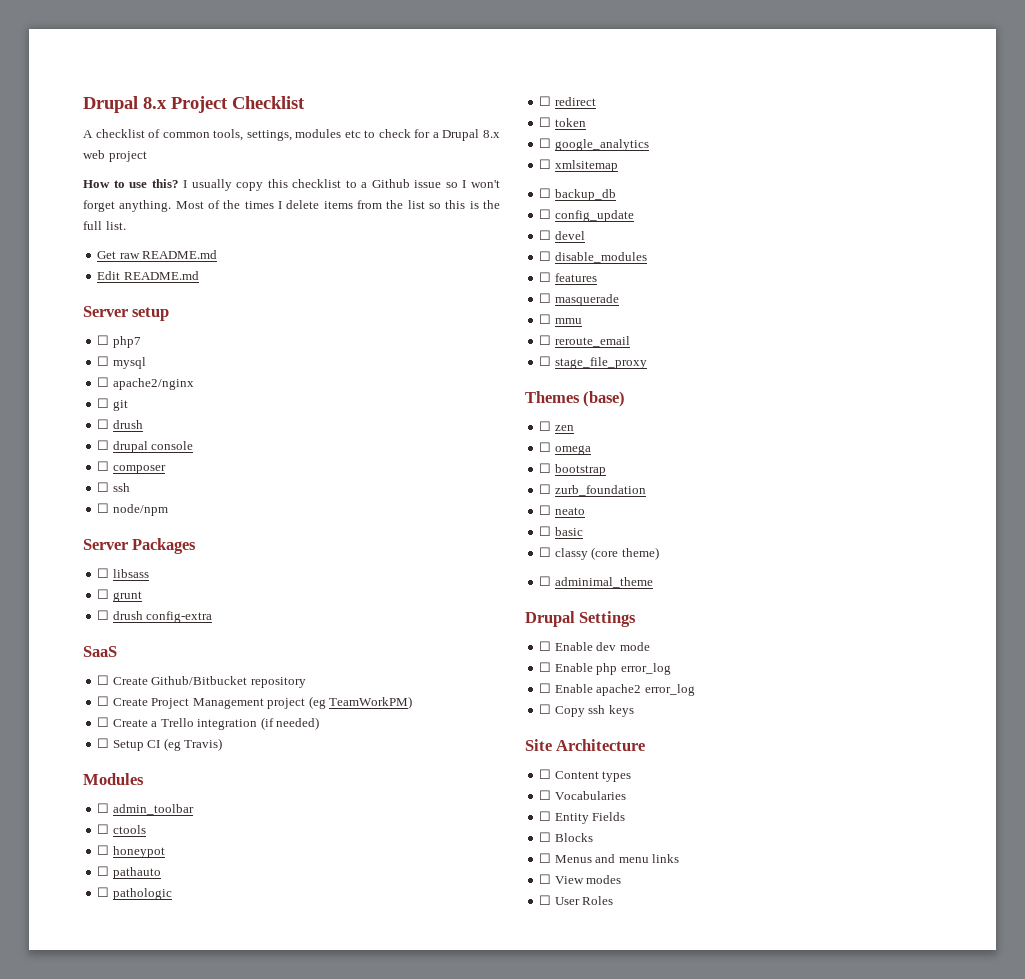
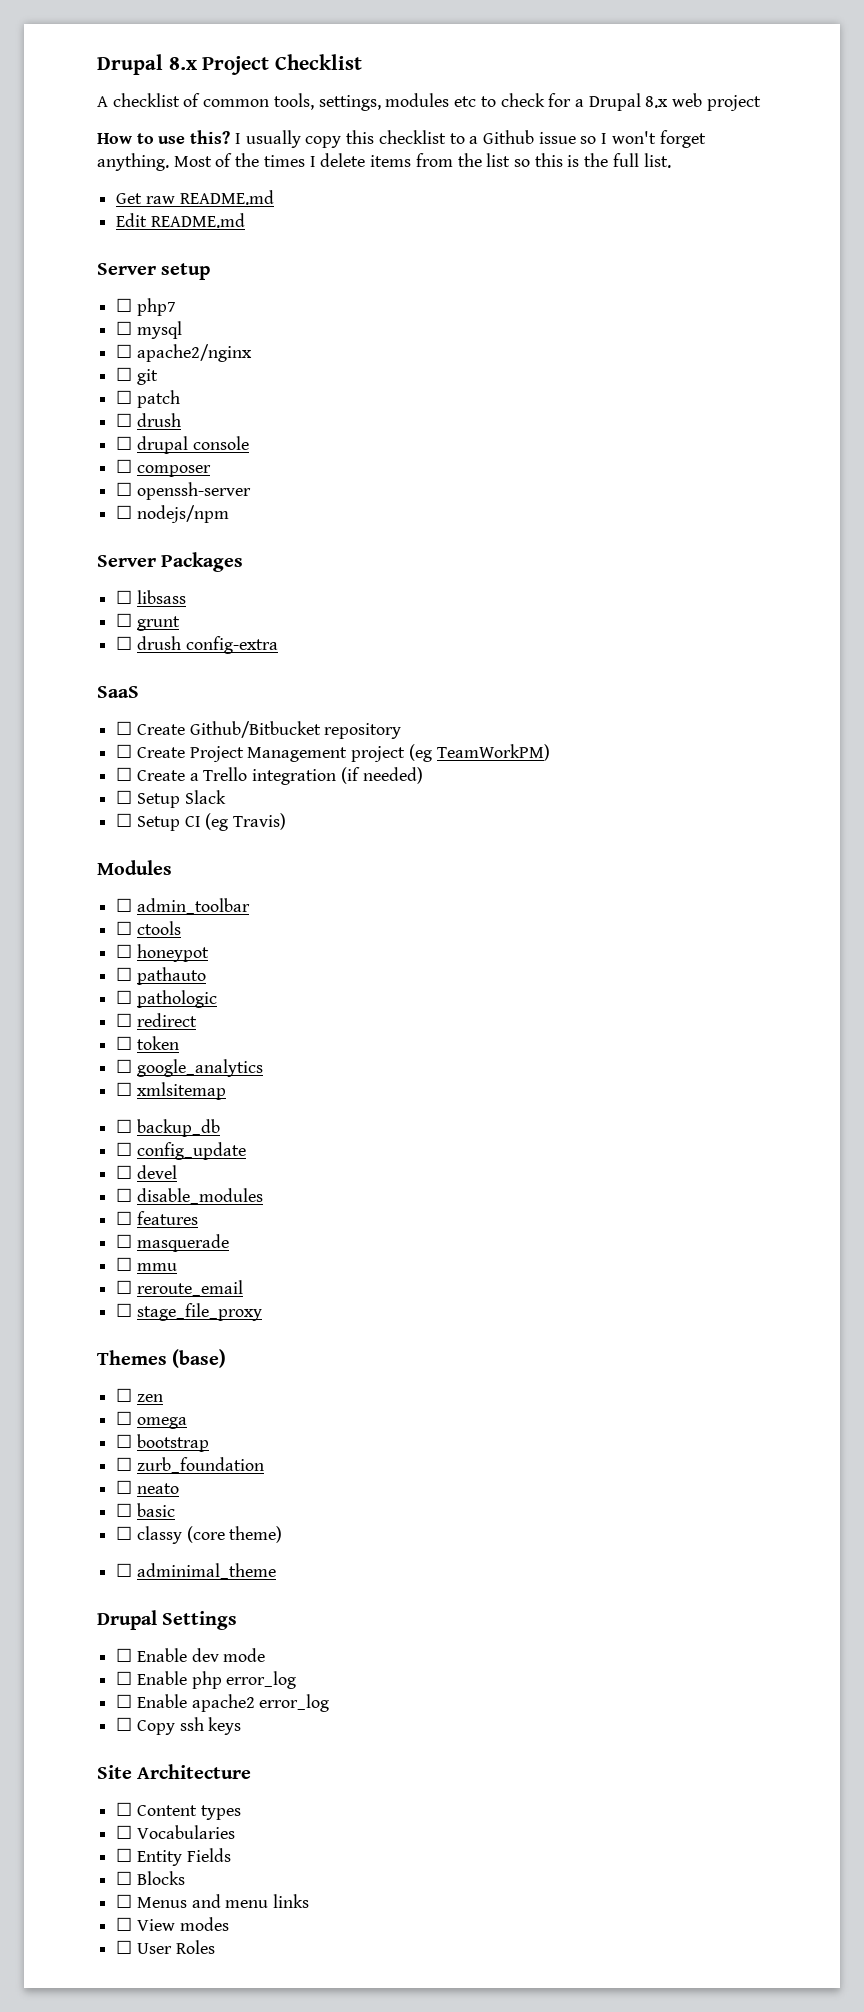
(128, 405) none -> [116,390,180,408] // ☐ patch
[112,483,130,492] [97,503,168,516] ssh // ☐ node/npm -> [136,482,251,500] [116,505,229,523] openssh-server // ☐ nodejs/npm
(320, 723) none -> [116,790,226,808] // ☐ Setup Slack

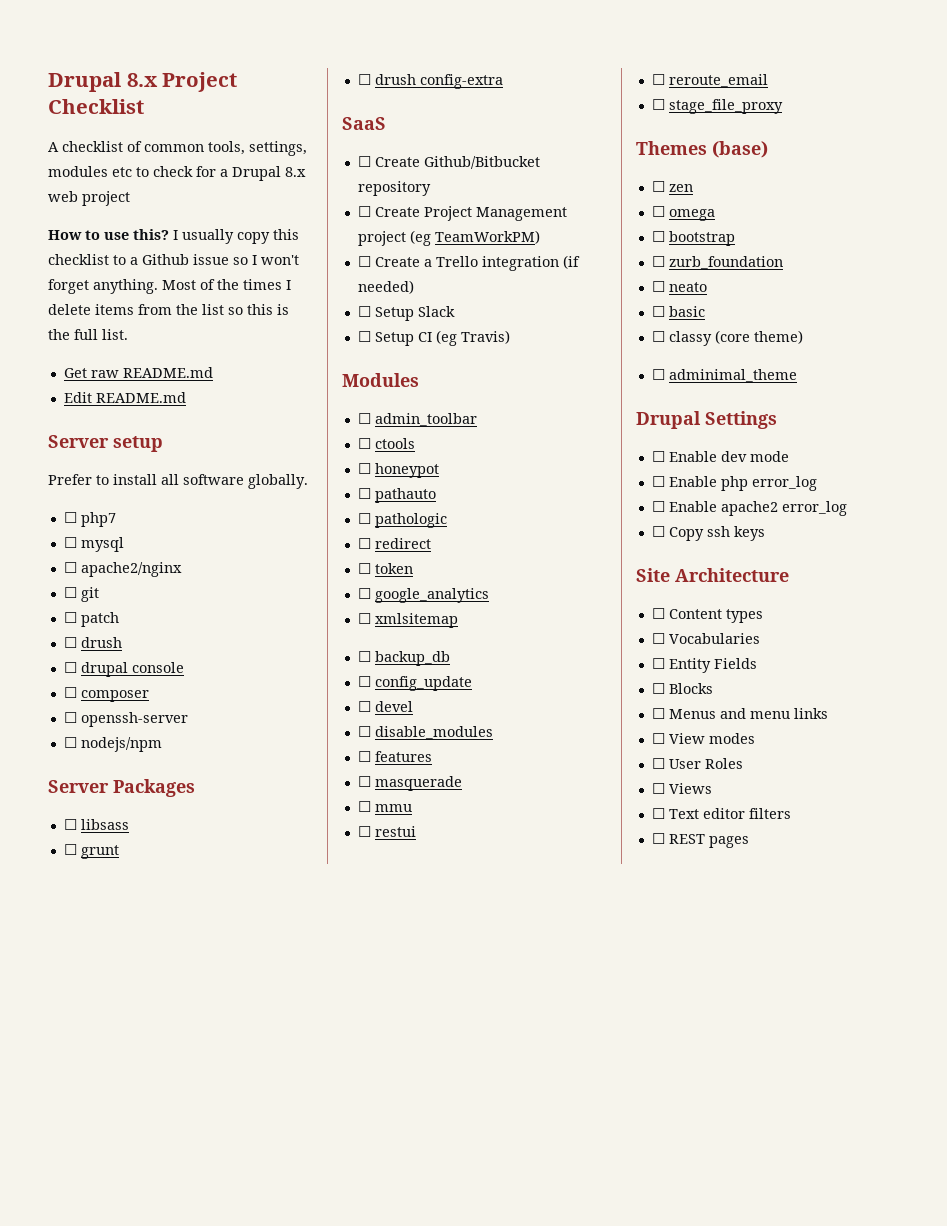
(211, 271) none -> [48,474,308,489] // Prefer to install all software globally.
(177, 1267) none -> [357,826,416,837] // ☐ restui
(215, 1947) none -> [651,783,712,794] [651,808,791,819] [651,833,749,848] // ☐ Views // ☐ Text editor filters // ☐ REST pages

